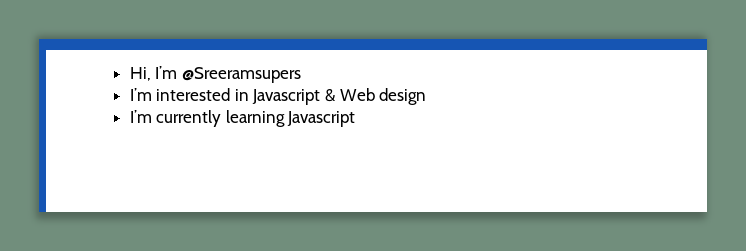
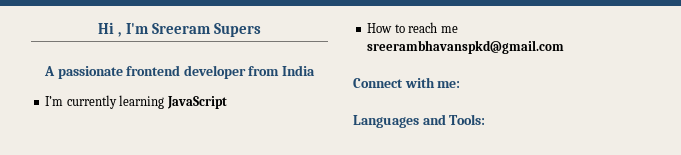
[129,66,301,83] [129,88,427,105] [129,110,356,127] Hi, I’m @Sreeramsupers // I’m interested in Javascript & Web design // I’m currently learning Javascript -> [98,22,261,37] [43,65,316,79] [45,95,227,109] [367,22,458,33] [367,40,565,54] [353,77,461,88] [353,114,486,128] Hi , I'm Sreeram Supers // A passionate frontend developer from India // I’m currently learning JavaScript // How to reach me sreerambhavanspkd@gmail.com // Connect with me: // Languages and Tools:

